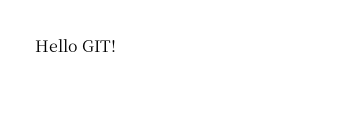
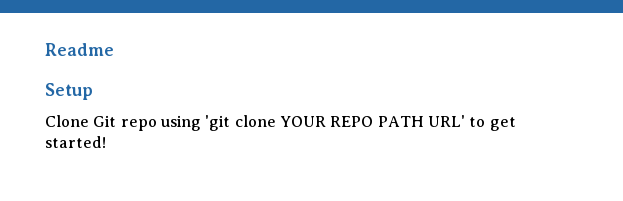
[35,39,117,52] Hello GIT! -> [45,43,114,56] [45,83,93,100] [45,115,516,131] [45,136,106,148] Readme // Setup // Clone Git repo using 'git clone YOUR REPO PATH URL' to get started!

